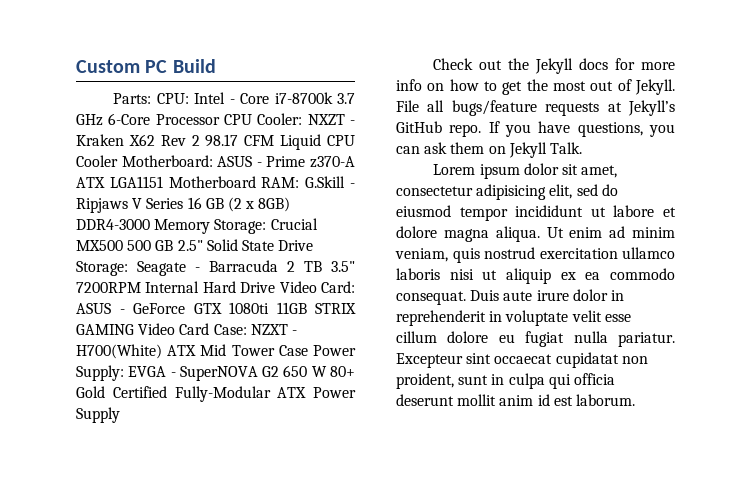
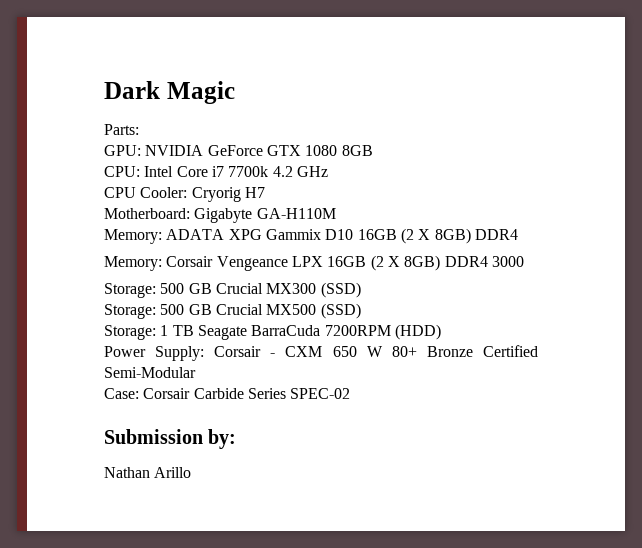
[76,59,216,73] [113,92,355,104] [76,113,355,126] [76,134,355,150] [76,155,355,168] [76,176,356,188] [76,197,291,213] [76,218,318,234] [76,239,314,251] [76,260,355,276] [76,281,355,293] [76,302,356,314] [76,323,297,335] [76,344,356,359] [76,365,355,381] [76,386,356,402] [76,407,120,423] [433,58,675,74] [396,79,675,95] [396,100,675,116] [396,121,675,137] [396,142,582,158] [433,163,618,179] [396,184,618,200] [396,205,676,221] [396,226,675,242] [395,247,675,263] [396,268,675,284] [396,289,624,305] [396,310,631,326] [396,331,675,347] [396,352,648,368] [396,373,615,389] [396,394,635,406] Custom PC Build // Parts: CPU: Intel - Core i7-8700k 3.7 GHz 6-Core Processor CPU Cooler: NXZT - Kraken X62 Rev 2 98.17 CFM Liquid CPU Cooler Motherboard: ASUS - Prime z370-A ATX LGA1151 Motherboard RAM: G.Skill - Ripjaws V Series 16 GB (2 x 8GB) DDR4-3000 Memory Storage: Crucial MX500 500 GB 2.5" Solid State Drive Storage: Seagate - Barracuda 2 TB 3.5" 7200RPM Internal Hard Drive Video Card: ASUS - GeForce GTX 1080ti 11GB STRIX GAMING Video Card Case: NZXT - H700(White) ATX Mid Tower Case Power Supply: EVGA - SuperNOVA G2 650 W 80+ Gold Certified Fully-Modular ATX Power Supply // Check out the Jekyll docs for more info on how to get the most out of Jekyll. File all bugs/feature requests at Jekyll’s GitHub repo. If you have questions, you can ask them on Jekyll Talk. // Lorem ipsum dolor sit amet, consectetur adipisicing elit, sed do eiusmod tempor incididunt ut labore et dolore magna aliqua. Ut enim ad minim veniam, quis nostrud exercitation ullamco laboris nisi ut aliquip ex ea commodo consequat. Duis aute irure dolor in reprehenderit in voluptate velit esse cillum dolore eu fugiat nulla pariatur. Excepteur sint occaecat cupidatat non proident, sunt in culpa qui officia deserunt mollit anim id est laborum. -> [104,81,235,104] [104,124,139,135] [104,145,373,156] [104,166,328,177] [104,187,265,202] [104,208,336,223] [104,228,518,244] [104,255,524,271] [104,282,361,298] [104,303,361,319] [104,324,441,340] [104,345,538,361] [104,367,196,378] [104,388,351,399] [104,429,237,449] [104,467,192,478] Dark Magic // Parts: // GPU: NVIDIA GeForce GTX 1080 8GB // CPU: Intel Core i7 7700k 4.2 GHz // CPU Cooler: Cryorig H7 // Motherboard: Gigabyte GA-H110M // Memory: ADATA XPG Gammix D10 16GB (2 X 8GB) DDR4 // Memory: Corsair Vengeance LPX 16GB (2 X 8GB) DDR4 3000 // Storage: 500 GB Crucial MX300 (SSD) // Storage: 500 GB Crucial MX500 (SSD) // Storage: 1 TB Seagate BarraCuda 7200RPM (HDD) // Power Supply: Corsair - CXM 650 W 80+ Bronze Certified Semi-Modular // Case: Corsair Carbide Series SPEC-02 // Submission by: // Nathan Arillo

